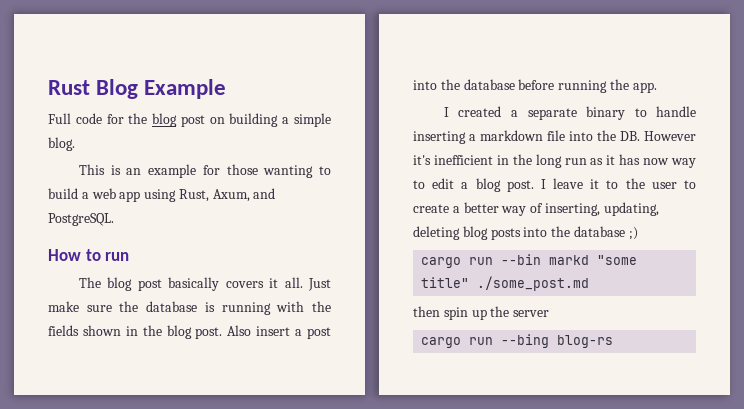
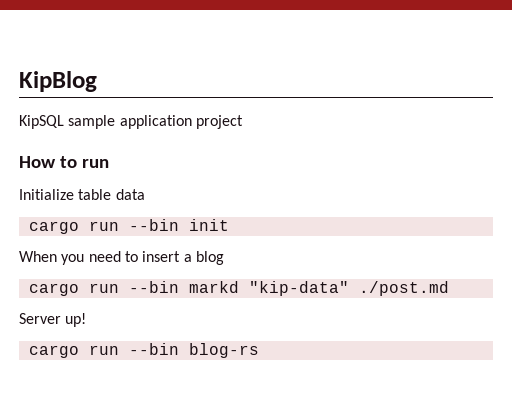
[48,79,227,99] [48,113,331,127] [48,137,75,151] [78,164,331,178] [48,188,276,202] [48,213,114,226] [48,249,130,261] [78,277,331,291] [48,301,332,315] [48,325,331,339] [413,79,657,93] [443,106,696,120] [413,130,696,144] [413,154,696,168] [413,178,696,192] [413,202,659,216] [413,226,638,240] [421,254,638,268] [421,276,590,291] [413,306,550,320] [421,334,550,348] Rust Blog Example // Full code for the blog post on building a simple blog. // This is an example for those wanting to build a web app using Rust, Axum, and PostgreSQL. // How to run // The blog post basically covers it all. Just make sure the database is running with the fields shown in the blog post. Also insert a post into the database before running the app. // I created a separate binary to handle inserting a markdown file into the DB. However it's inefficient in the long run as it has now way to edit a blog post. I leave it to the user to create a better way of inserting, updating, deleting blog posts into the database ;) // cargo run --bin markd "some title" ./some_post.md // then spin up the server // cargo run --bing -> [19,71,97,92] [19,115,243,129] [19,156,109,168] [19,189,145,200] [28,219,229,234] [19,251,224,265] [28,281,449,296] [19,313,87,327] [28,343,179,358] KipBlog // KipSQL sample application project // How to run // Initialize table data // cargo run --bin init // When you need to insert a blog // cargo run --bin markd "kip-data" ./post.md // Server up! // cargo run --bin

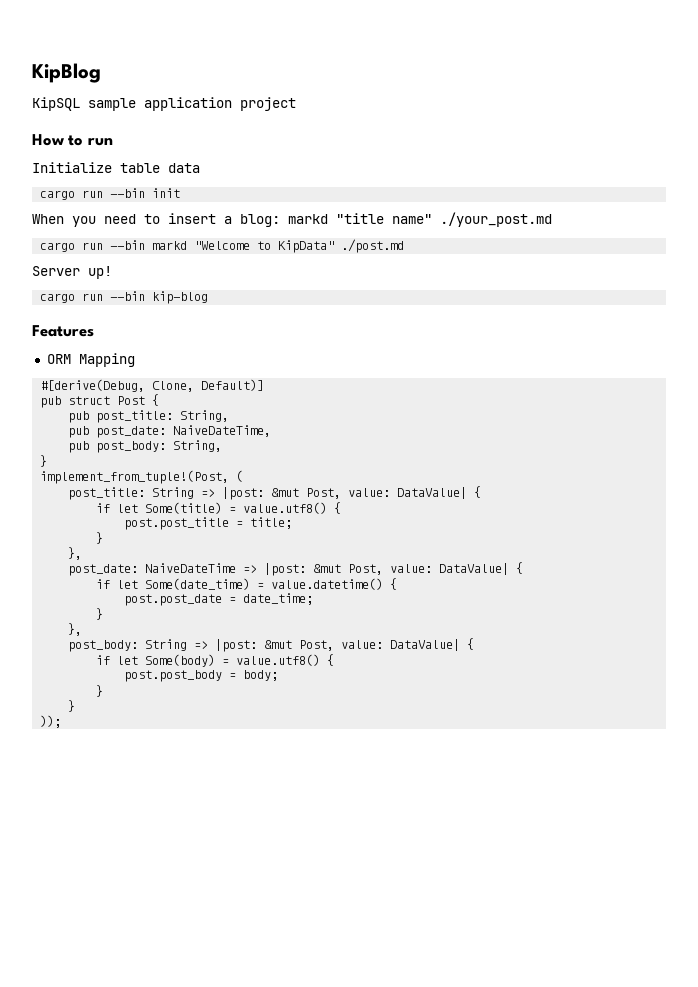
[195,251,224,265] blog -> [240,212,552,227] blog: markd "title name" ./your_post.md
[248,281,349,296] "kip-data" -> [194,240,335,253] "Welcome to KipData"
[188,343,259,358] blog-rs -> [152,291,209,304] [32,325,94,337] [46,353,135,367] [40,379,265,392] [40,394,160,408] [68,410,230,423] [68,425,272,438] [68,440,223,453] [40,455,48,467] [40,470,244,484] [68,486,482,500] [96,502,342,514] [124,517,293,530] [96,532,104,544] [68,547,83,560] [68,562,524,576] [96,578,398,590] [124,593,314,606] [96,608,104,620] [68,623,83,636] [68,638,475,652] [96,654,335,667] [124,670,279,682] [96,685,104,697] [68,700,76,712] [40,715,62,728] kip-blog // Features // ORM Mapping // #[derive(Debug, Clone, Default)] // pub struct Post { // pub post_title: String, // pub post_date: NaiveDateTime, // pub post_body: String, // } // implement_from_tuple!(Post, ( // post_title: String => |post: &mut Post, value: DataValue| { // if let Some(title) = value.utf8() { // post.post_title = title; // } // }, // post_date: NaiveDateTime => |post: &mut Post, value: DataValue| { // if let Some(date_time) = value.datetime() { // post.post_date = date_time; // } // }, // post_body: String => |post: &mut Post, value: DataValue| { // if let Some(body) = value.utf8() { // post.post_body = body; // } // } // ));

